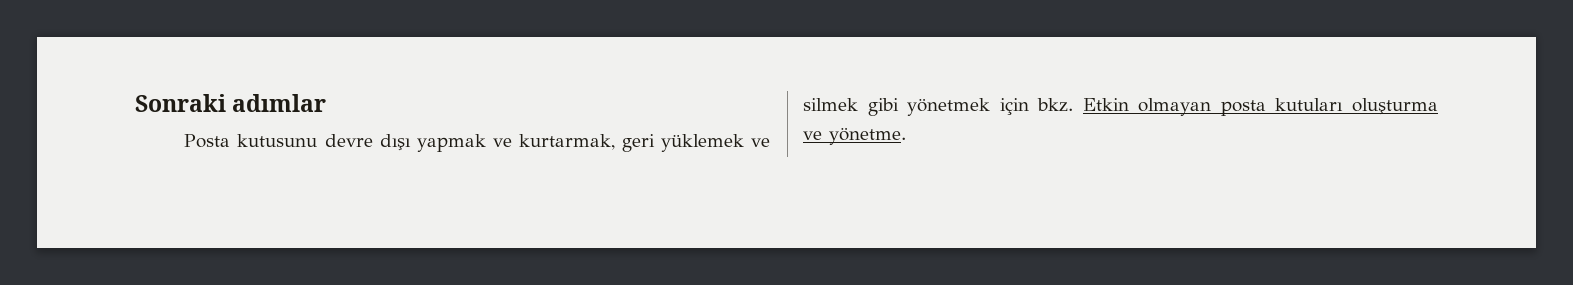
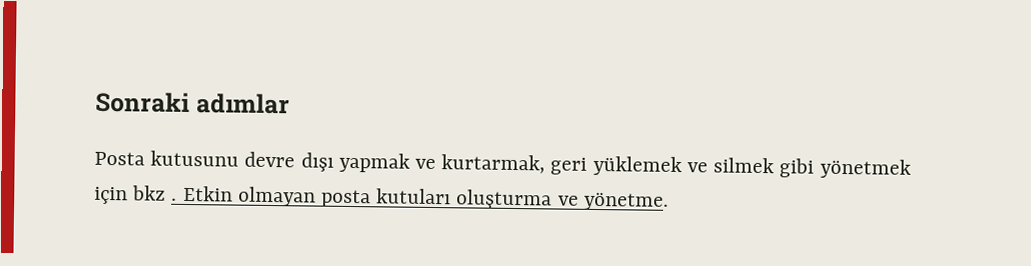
[1037,98,1074,112] bkz. -> [132,185,178,201] bkz .

